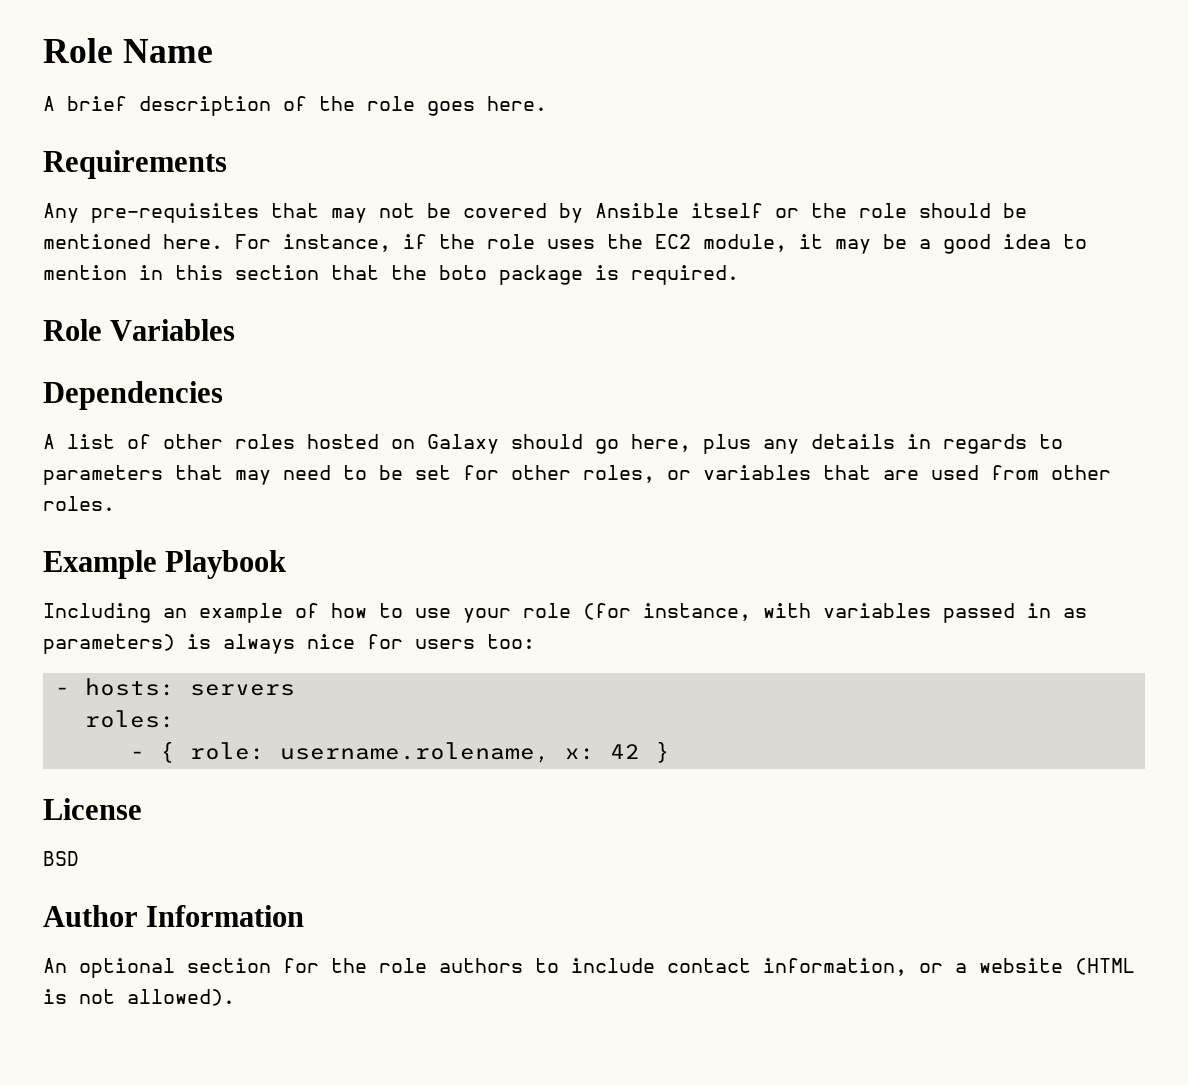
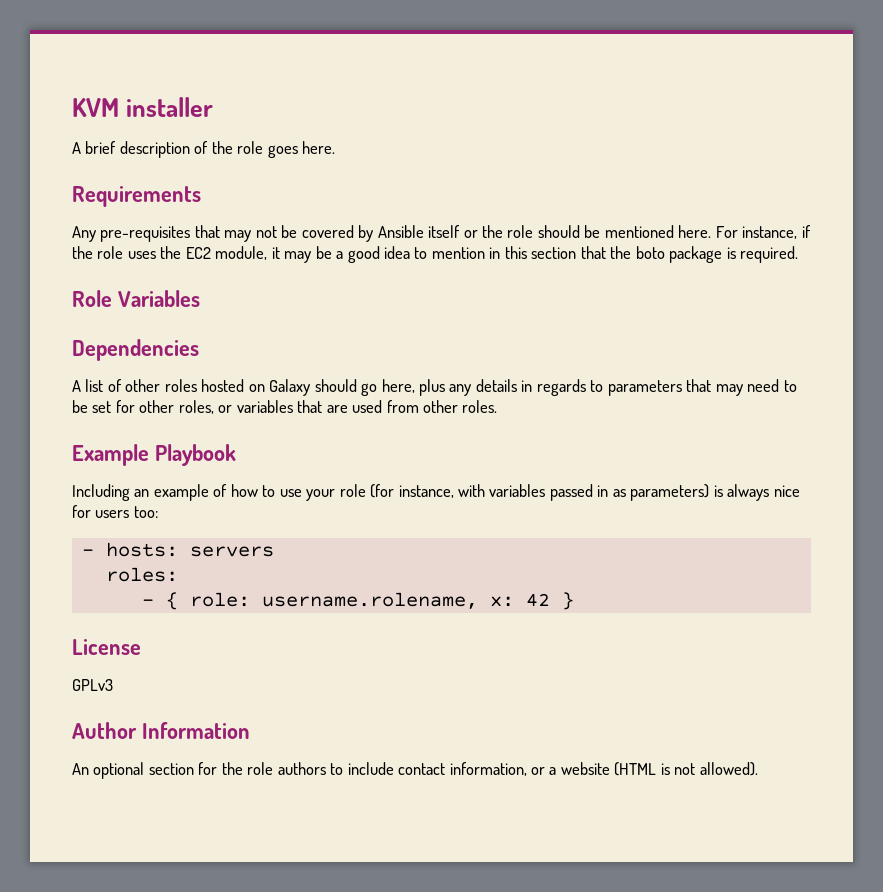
[43,38,213,63] Role Name -> [72,97,214,117] KVM installer
[43,851,79,866] BSD -> [72,679,113,691] GPLv3

